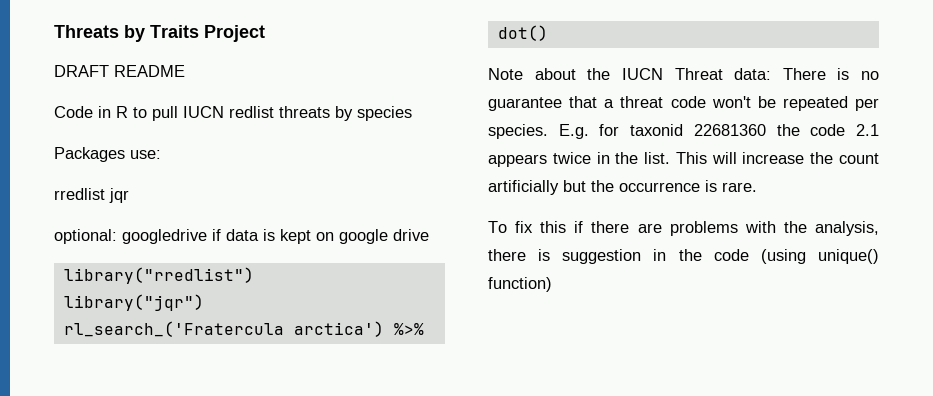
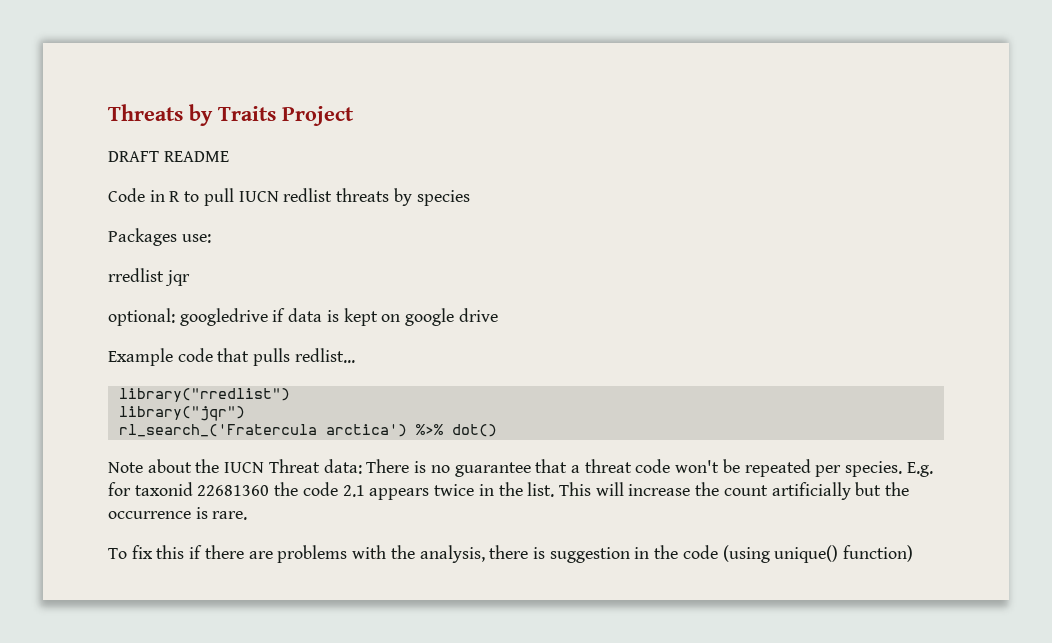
(429, 235) none -> [108,348,355,366] // Example code that pulls redlist...

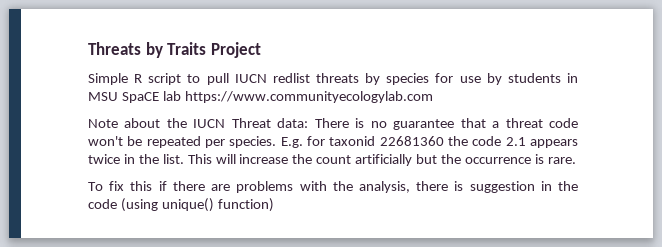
[108,151,229,162] [108,188,181,202] DRAFT README // Code in R -> [88,73,182,85] Simple R script
[108,228,211,246] [108,268,190,286] [108,308,498,326] [108,348,355,366] [118,388,290,402] [118,406,245,421] [118,424,497,437] // Packages use: // rredlist jqr // optional: googledrive if data is kept on google drive // Example code that pulls redlist... // library("rredlist") // library("jqr") // rl_search_('Fratercula arctica') %>% dot() -> [435,73,579,85] [88,91,433,103] for use by students in MSU SpaCE lab https://www.communityecologylab.com

